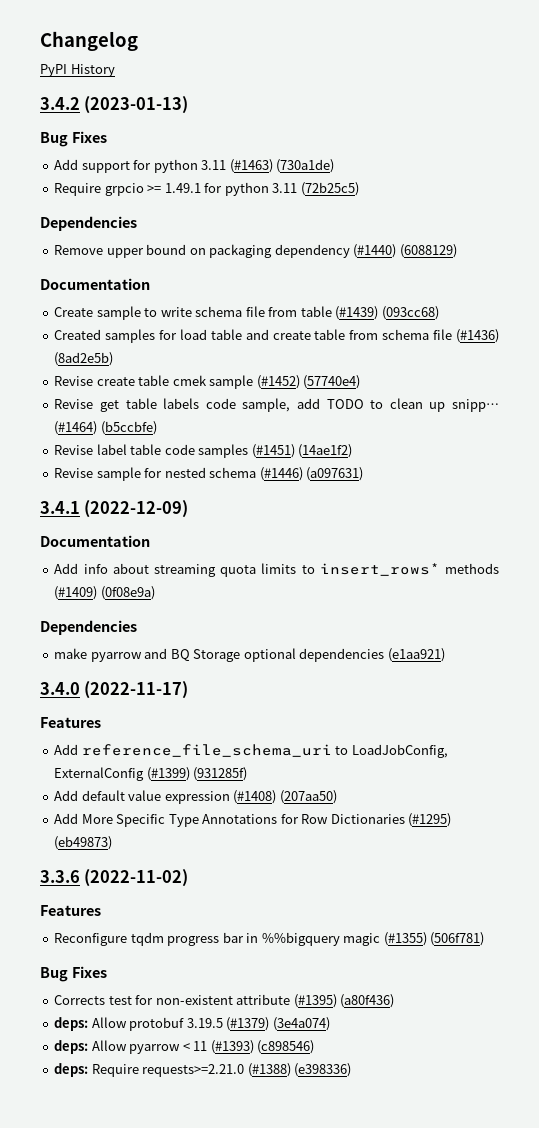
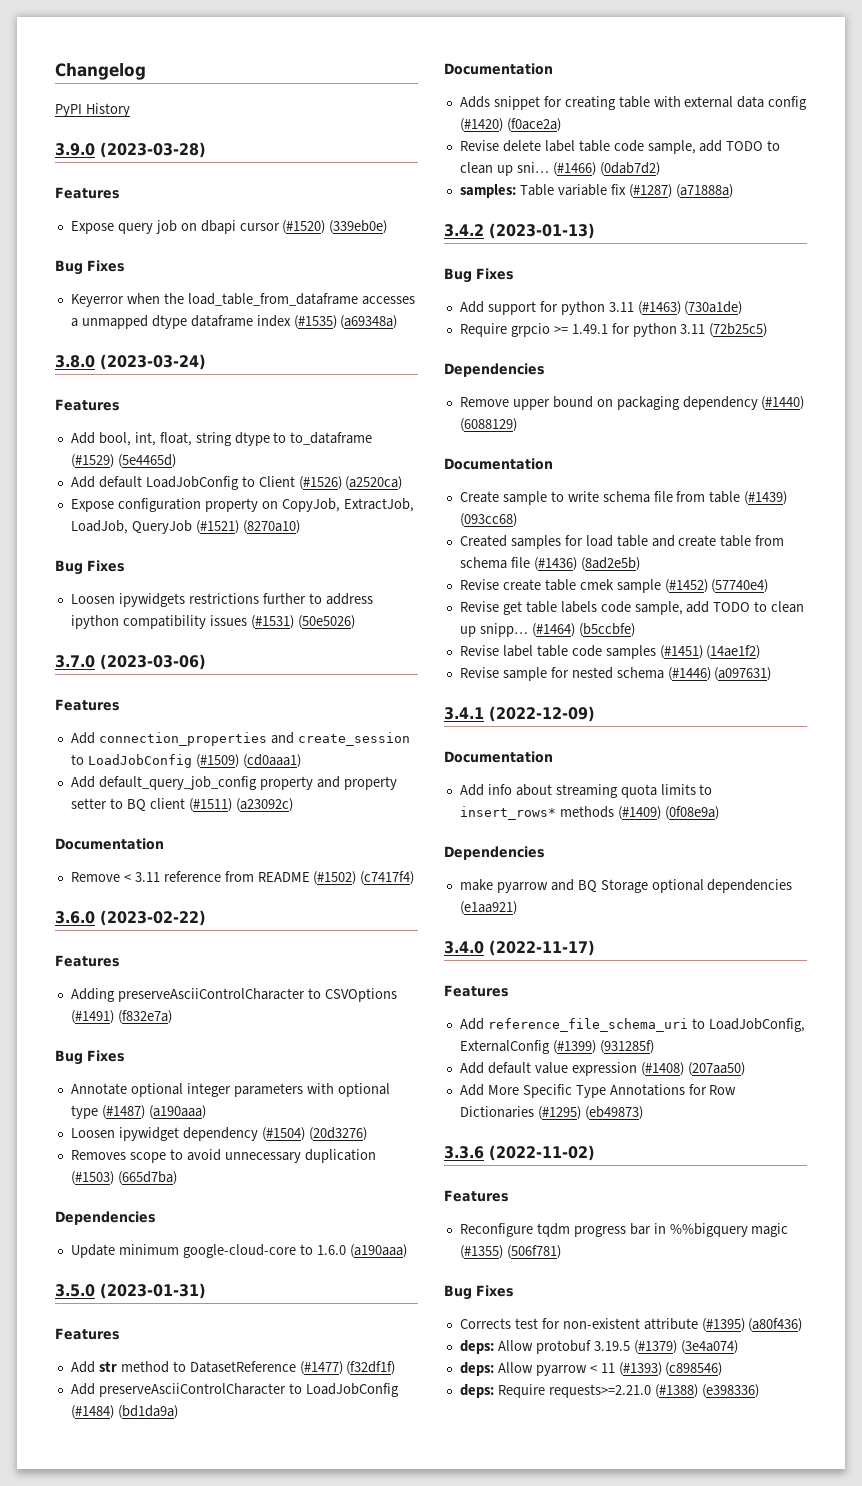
(115, 70) none -> [55,142,206,158] [55,187,120,199] [70,220,388,234] [55,260,125,275] [70,293,415,307] [70,315,398,329] [55,354,206,370] [55,399,120,411] [70,432,373,446] [70,454,176,468] [70,476,403,490] [70,498,414,512] [70,520,300,534] [55,560,125,575] [70,593,373,607] [70,615,355,629] [55,654,206,670] [55,699,120,711] [70,732,410,746] [70,754,301,768] [70,776,397,790] [70,798,293,812] [55,838,164,850] [70,871,415,885] [55,910,206,926] [55,955,120,967] [70,988,397,1002] [70,1010,172,1024] [55,1050,125,1065] [70,1083,390,1097] [70,1105,206,1119] [70,1127,367,1141] [70,1149,376,1163] [70,1171,177,1185] [55,1211,156,1225] [70,1244,407,1258] [55,1283,206,1299] [55,1328,120,1340] [70,1361,396,1375] [70,1383,399,1397] [70,1405,178,1419] [444,63,553,75] [459,96,808,110] [459,118,561,132] [459,140,781,154] [459,162,660,176] [459,184,733,198] // 3.9.0 (2023-03-28) // Features // Expose query job on dbapi cursor (#1520) (339eb0e) // Bug Fixes // Keyerror when the load_table_from_dataframe accesses a unmapped dtype dataframe index (#1535) (a69348a) // 3.8.0 (2023-03-24) // Features // Add bool, int, float, string dtype to to_dataframe (#1529) (5e4465d) // Add default LoadJobConfig to Client (#1526) (a2520ca) // Expose configuration property on CopyJob, ExtractJob, LoadJob, QueryJob (#1521) (8270a10) // Bug Fixes // Loosen ipywidgets restrictions further to address ipython compatibility issues (#1531) (50e5026) // 3.7.0 (2023-03-06) // Features // Add connection_properties and create_session to LoadJobConfig (#1509) (cd0aaa1) // Add default_query_job_config property and property setter to BQ client (#1511) (a23092c) // Documentation // Remove < 3.11 reference from README (#1502) (c7417f4) // 3.6.0 (2023-02-22) // Features // Adding preserveAsciiControlCharacter to CSVOptions (#1491) (f832e7a) // Bug Fixes // Annotate optional integer parameters with optional type (#1487) (a190aaa) // Loosen ipywidget dependency (#1504) (20d3276) // Removes scope to avoid unnecessary duplication (#1503) (665d7ba) // Dependencies // Update minimum google-cloud-core to 1.6.0 (a190aaa) // 3.5.0 (2023-01-31) // Features // Add str method to DatasetReference (#1477) (f32df1f) // Add preserveAsciiControlCharacter to LoadJobConfig (#1484) (bd1da9a) // Documentation // Adds snippet for creating table with external data config (#1420) (f0ace2a) // Revise delete label table code sample, add TODO to clean up sni… (#1466) (0dab7d2) // samples: Table variable fix (#1287) (a71888a)

